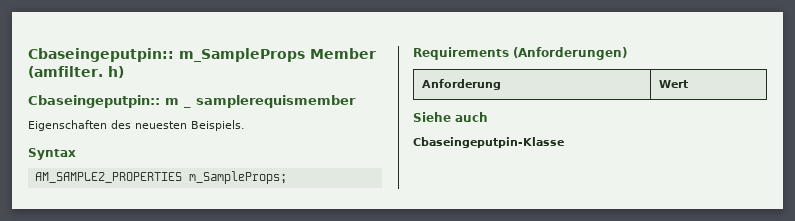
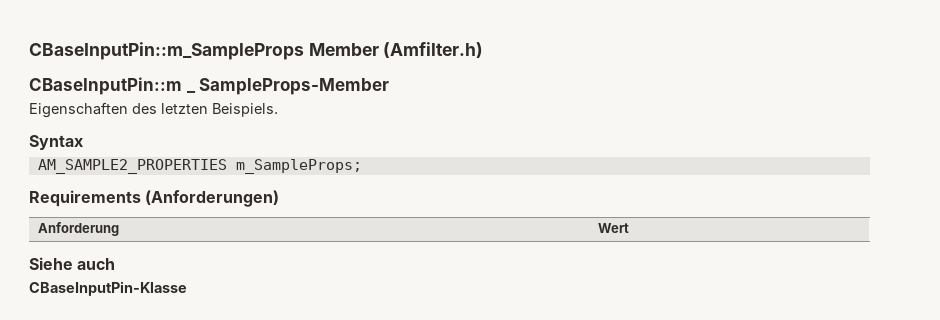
[28,48,376,62] [28,66,124,78] [28,95,179,108] [184,95,356,108] Cbaseingeputpin:: m_SampleProps Member (amfilter. h) // Cbaseingeputpin:: m _ samplerequismember -> [29,42,484,60] [29,77,390,95] CBaseInputPin::m_SampleProps Member (Amfilter.h) // CBaseInputPin::m _ SampleProps-Member
[135,121,187,129] neuesten -> [161,103,208,114] letzten
[413,137,564,148] Cbaseingeputpin-Klasse -> [29,281,187,296] CBaseInputPin-Klasse

